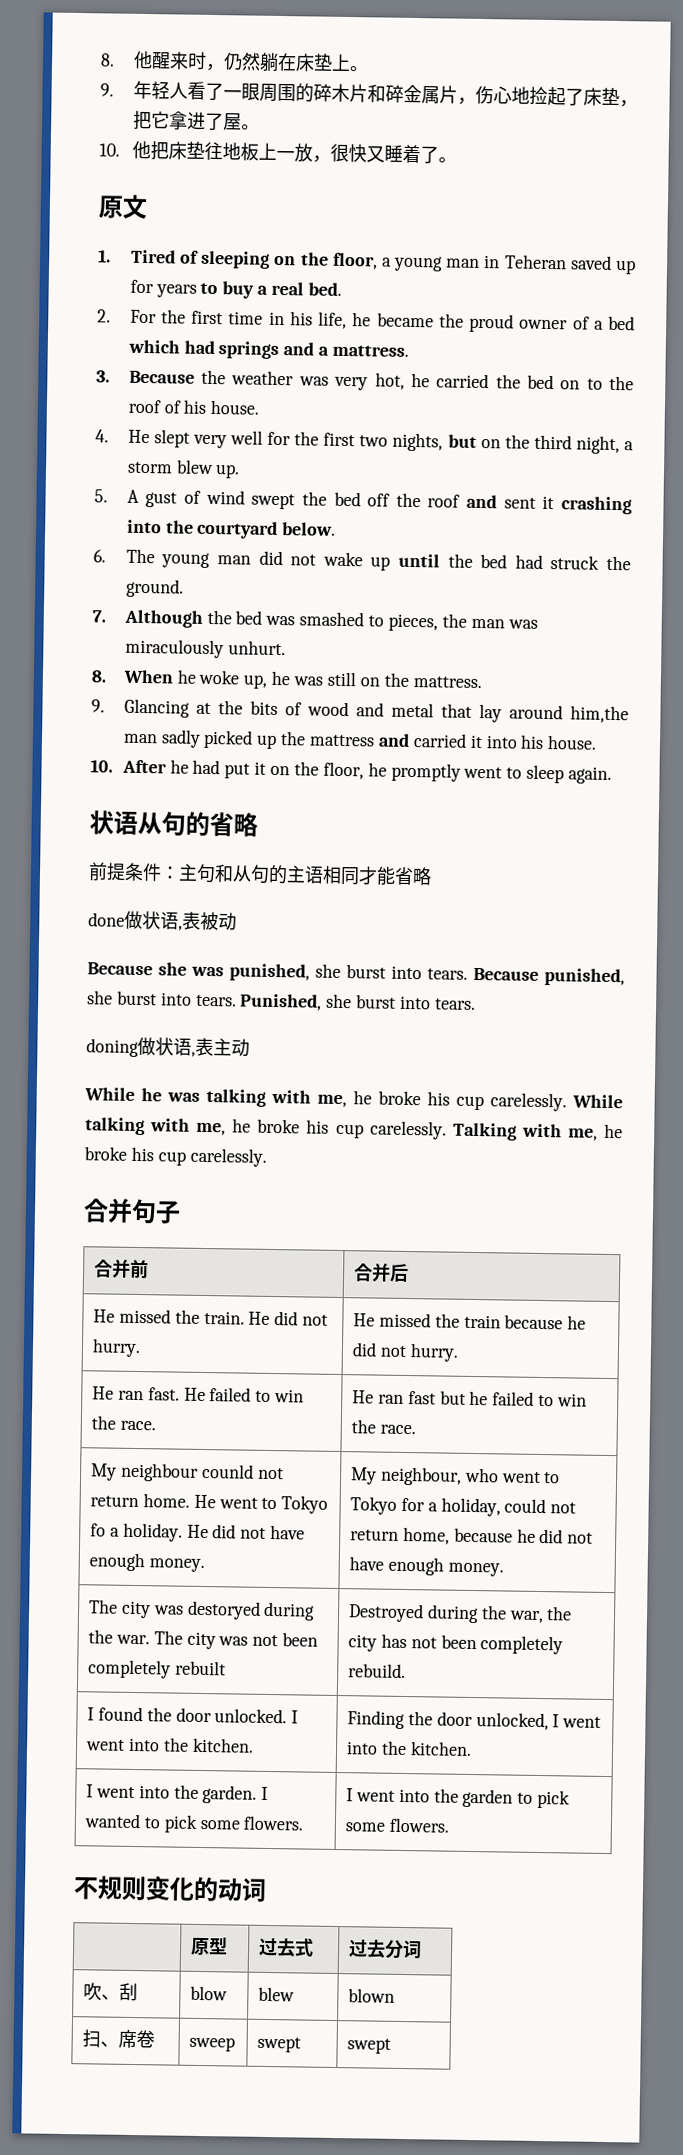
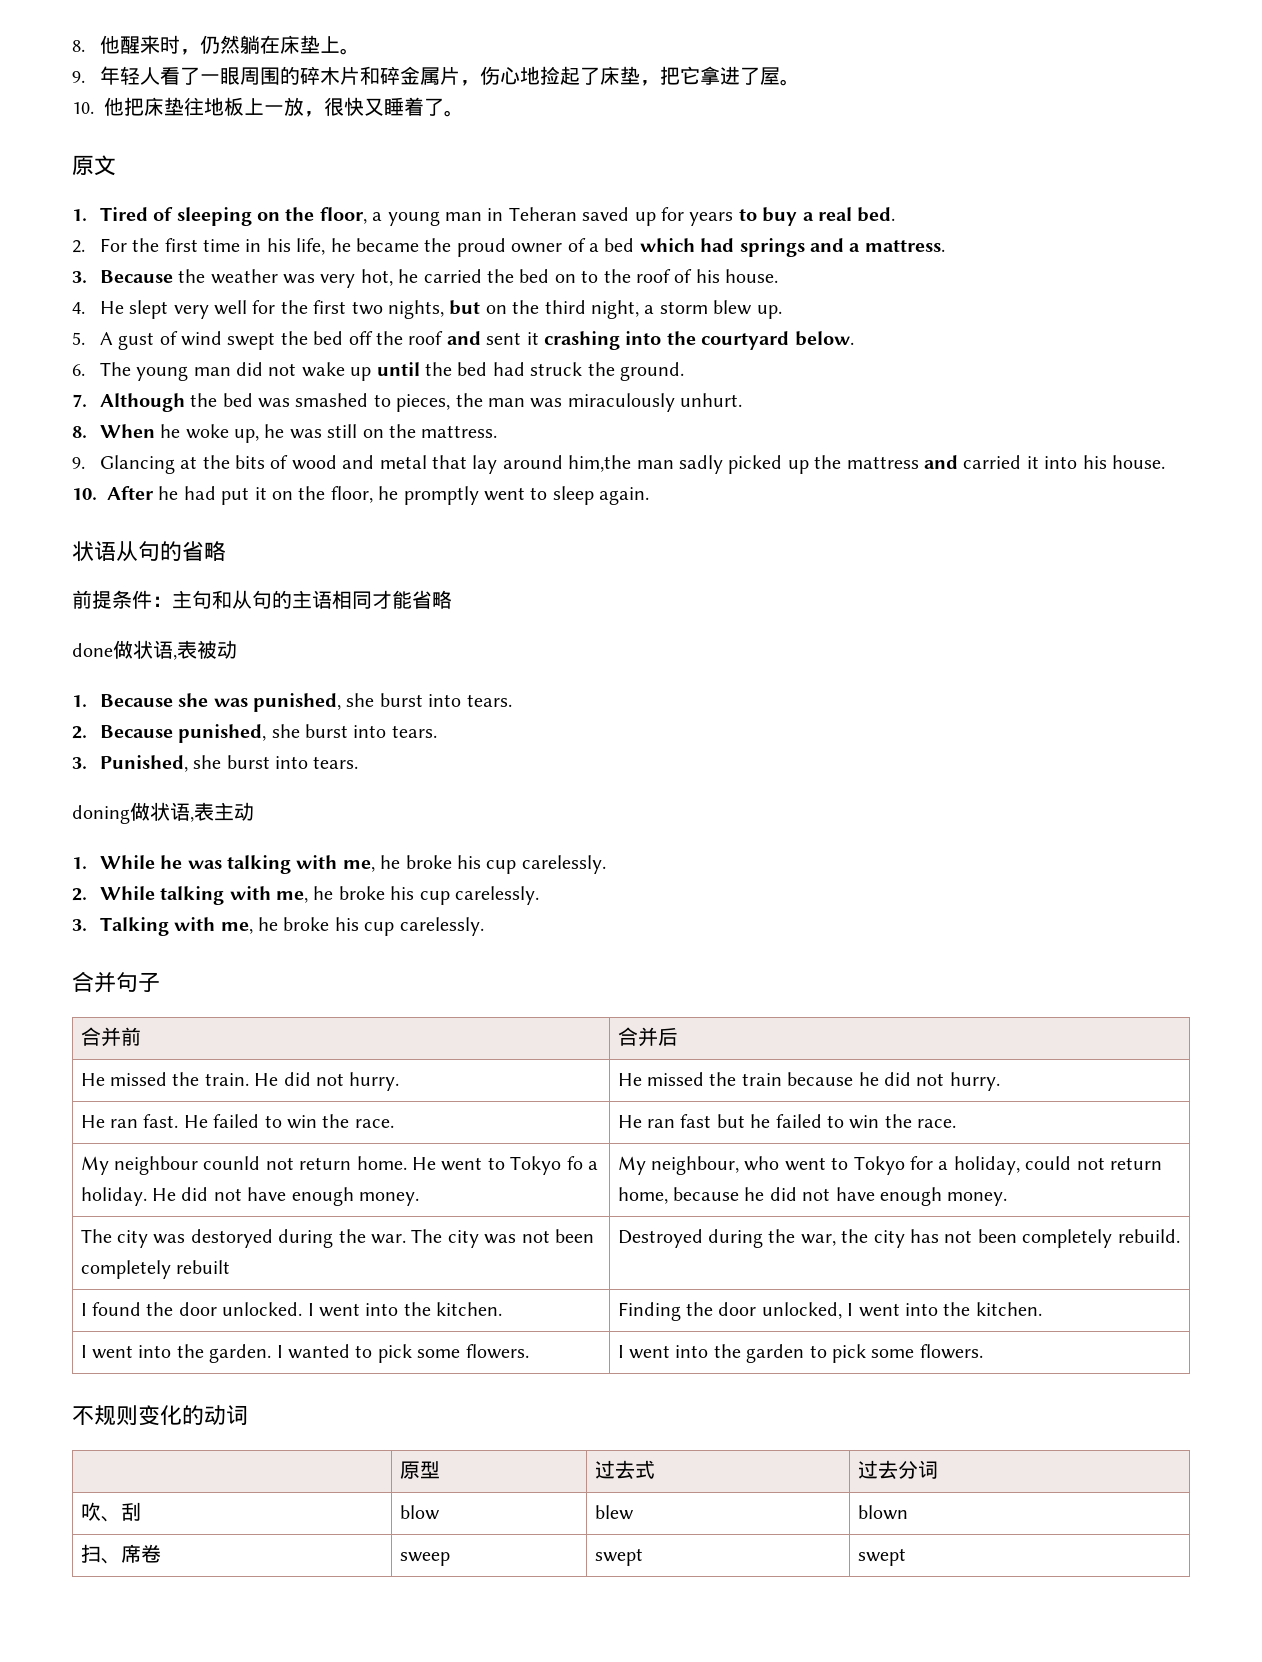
(237, 921) none -> [72,695,87,707] 1.
(468, 974) none -> [72,726,87,739] // 2.
(237, 1000) none -> [72,757,87,769] // 3.
(250, 1047) none -> [72,857,87,869] 1.
(567, 1102) none -> [72,888,87,901] // 2.
(447, 1130) none -> [72,919,87,931] // 3.

